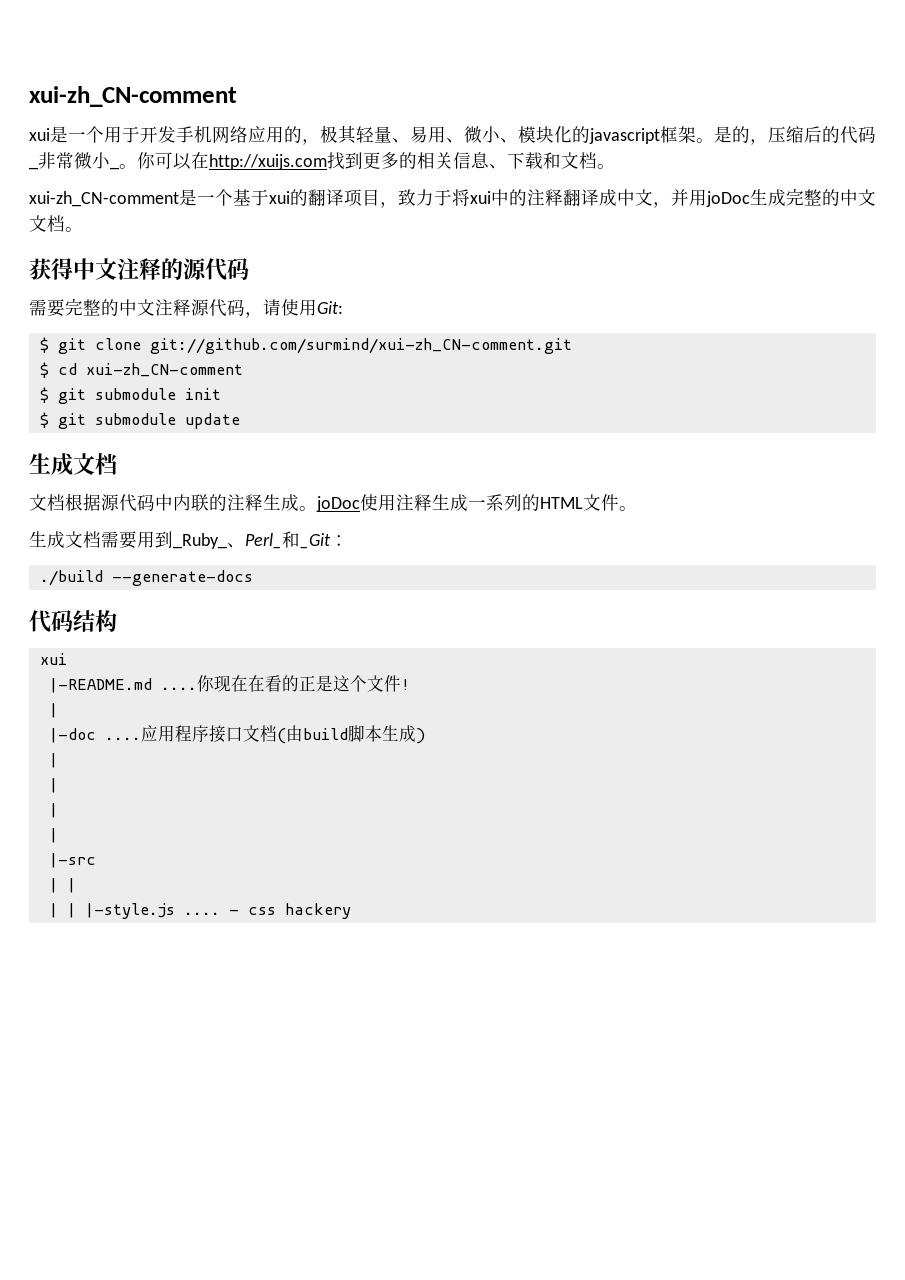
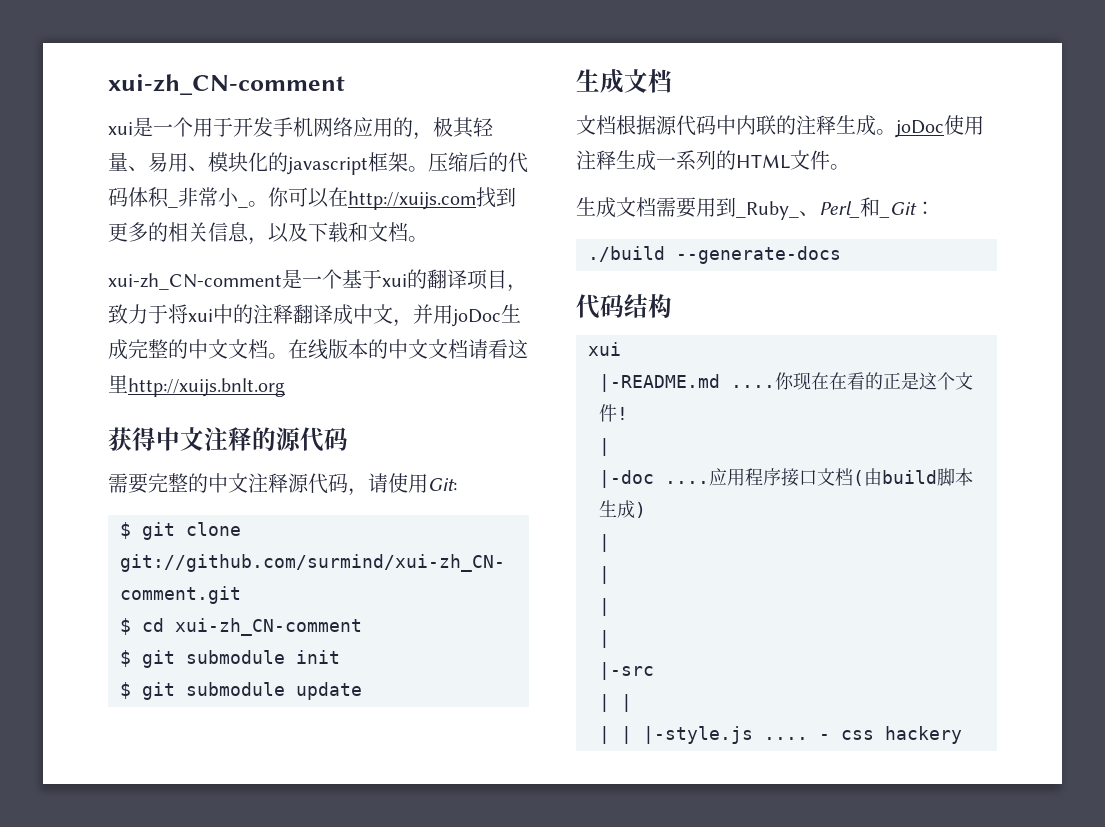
[464,126,518,143] 微小、 -> (208, 168) none
[714,126,768,145] 是的， -> (428, 169) none
(876, 134) none -> [128,187,169,208] 体积
[74,152,92,169] 微 -> (218, 197) none
[489,164,507,169] 、 -> [248,223,308,245] ，以及
(83, 229) none -> [288,339,528,360] [108,375,285,397] 在线版本的中文文档请看这里http://xuijs.bnlt.org

